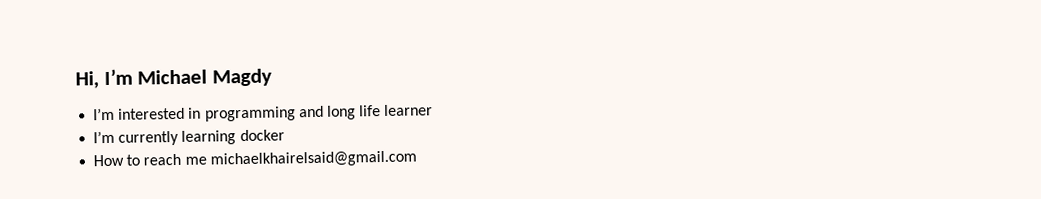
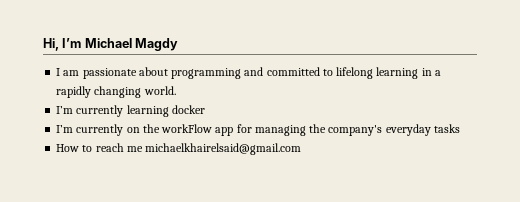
[93,104,434,122] [93,129,285,146] I’m interested in programming and long life learner // I’m currently learning docker -> [56,67,441,79] [56,86,176,98] [56,105,205,117] [56,124,460,136] I am passionate about programming and committed to lifelong learning in a rapidly changing world. // I’m currently learning docker // I’m currently on the workFlow app for managing the company's everyday tasks

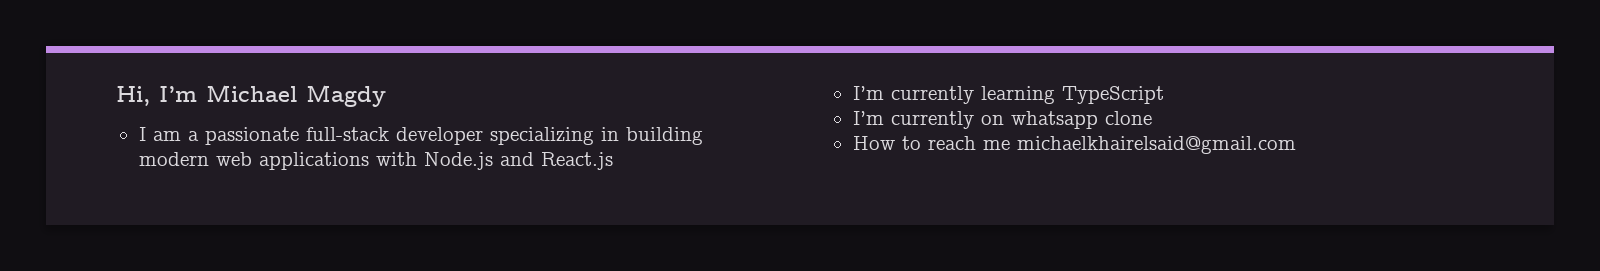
[82,67,441,79] [56,86,176,98] passionate about programming and committed to lifelong learning in a rapidly changing world. -> [187,127,703,145] [138,152,613,170] a passionate full-stack developer specializing in building modern web applications with Node.js and React.js
[171,105,205,114] docker -> [1061,86,1164,104] TypeScript
[142,124,460,136] the workFlow app for managing the company's everyday tasks -> [1010,111,1152,129] whatsapp clone

